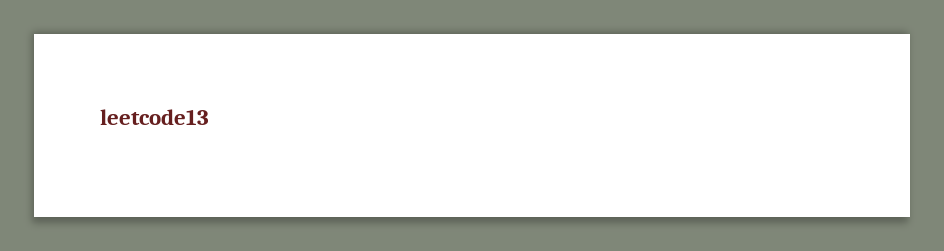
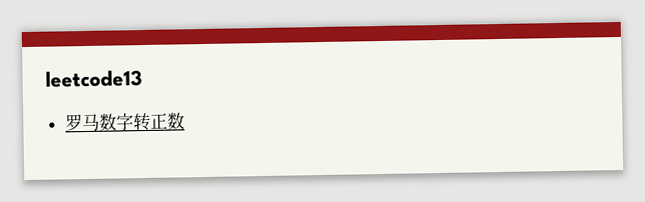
(209, 117) none -> [64,112,185,132] // 罗马数字转正数

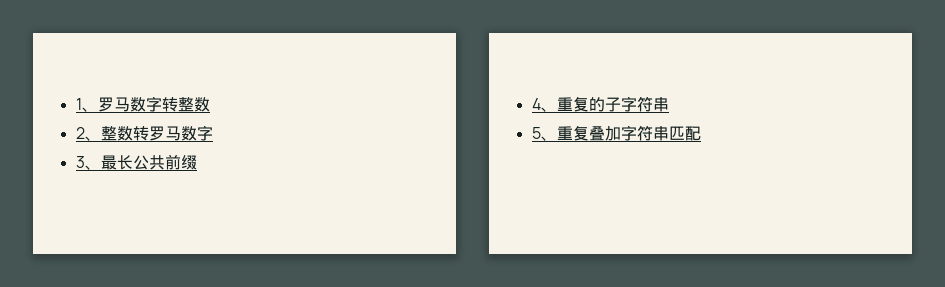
[45,70,143,88] leetcode13 // -> [75,98,98,112] 1、
[149,112,185,130] 正数 -> [177,97,210,112] [75,125,213,141] [75,154,197,170] [531,96,669,112] [531,125,701,141] 整数 // 2、整数转罗马数字 // 3、最长公共前缀 // 4、重复的子字符串 // 5、重复叠加字符串匹配

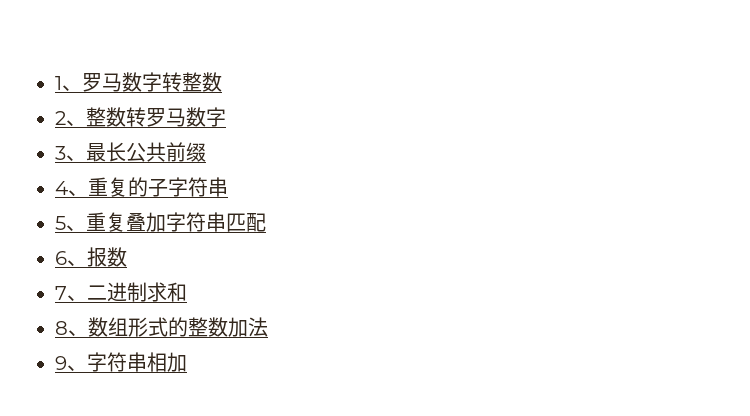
(701, 133) none -> [55,247,127,267] [55,282,187,302] [55,317,268,337] [55,352,187,372] // 6、报数 // 7、二进制求和 // 8、数组形式的整数加法 // 9、字符串相加

